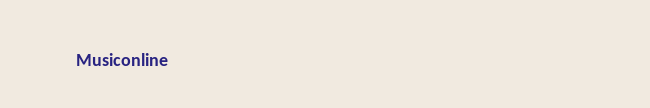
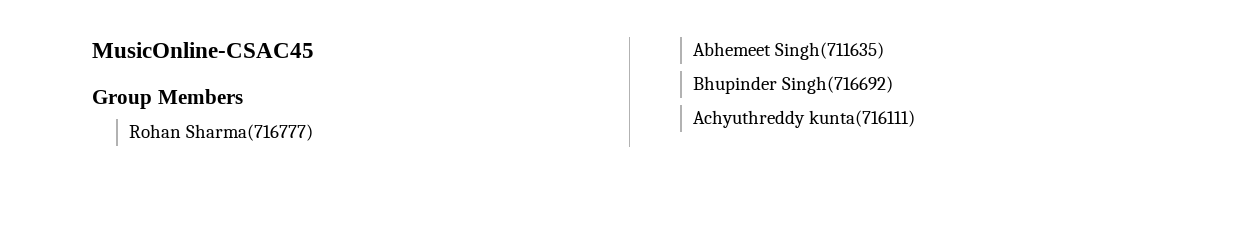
[76,53,168,66] Musiconline -> [92,42,314,58] [92,89,243,109] [128,124,313,141] [692,42,884,60] [692,76,893,94] [692,110,915,128] MusicOnline-CSAC45 // Group Members // Rohan Sharma(716777) // Abhemeet Singh(711635) // Bhupinder Singh(716692) // Achyuthreddy kunta(716111)

